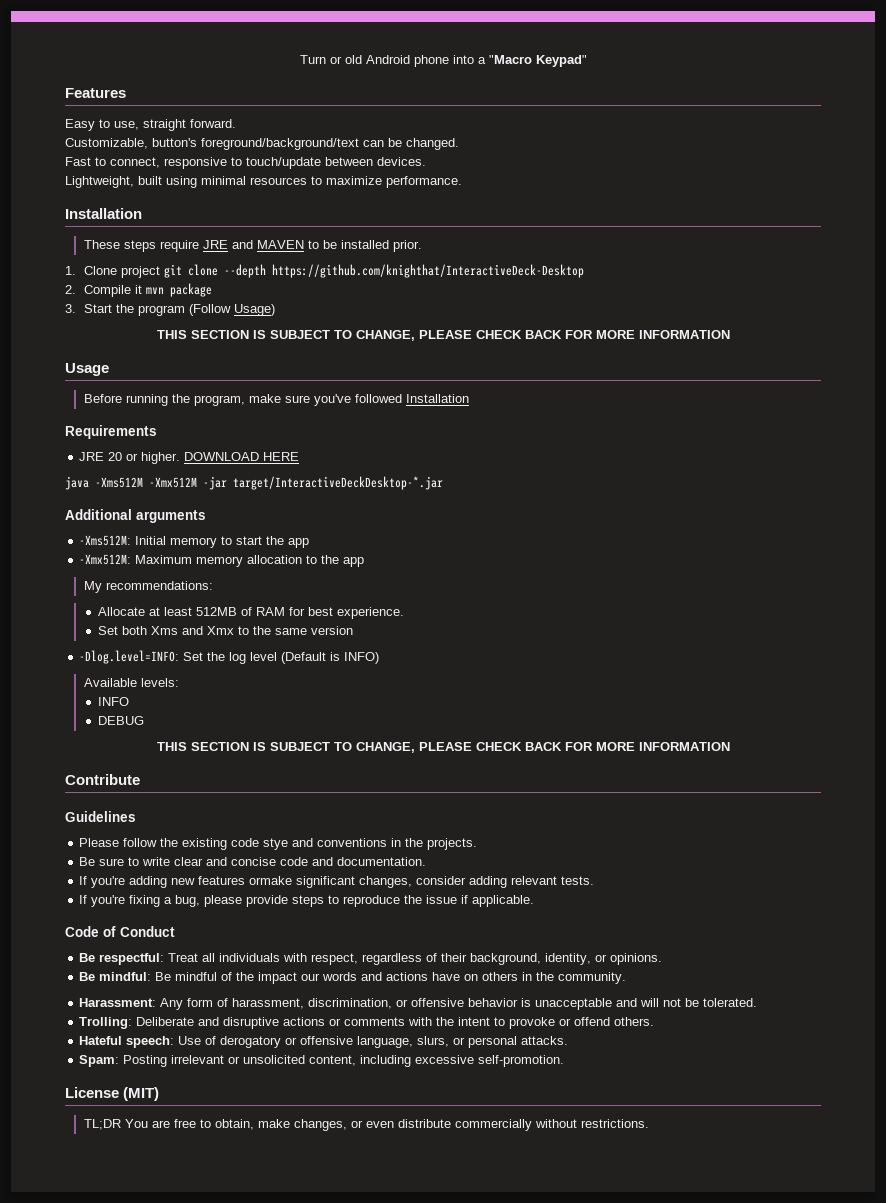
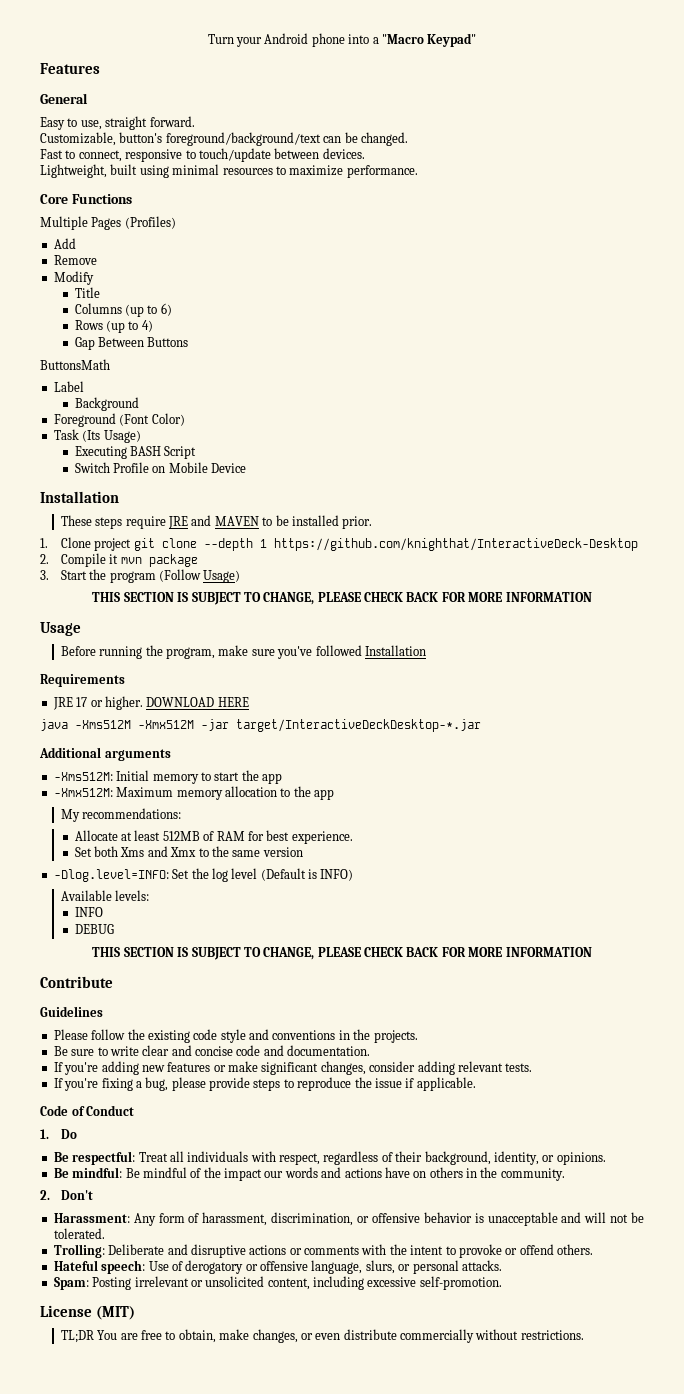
[329,55,362,64] or old -> [236,37,263,47] your
(126, 93) none -> [40,93,88,104] // General
(462, 182) none -> [40,194,132,204] [40,216,176,230] [53,238,76,249] [53,255,97,265] [53,271,94,285] [74,287,100,298] [74,303,172,317] [74,320,153,333] [74,337,189,350] [40,359,110,370] [53,381,84,392] [74,397,139,411] [53,413,185,427] [53,429,141,443] [74,446,197,459] [74,462,247,473] // Core Functions // Multiple Pages (Profiles) // Add // Remove // Modify // Title // Columns (up to 6) // Rows (up to 4) // Gap Between Buttons // ButtonsMath // Label // Background // Foreground (Font Color) // Task (Its Usage) // Executing BASH Script // Switch Profile on Mobile Device
(266, 271) none -> [259,539,267,548] 1
[108,452,123,461] 20 -> [76,697,88,707] 17
[263,838,289,850] stye -> [220,1029,246,1043] style
[249,876,293,885] ormake -> [213,1061,258,1072] or make
(175, 931) none -> [40,1129,77,1139] // 1. Do
(627, 978) none -> [40,1190,93,1200] // 2. Don't

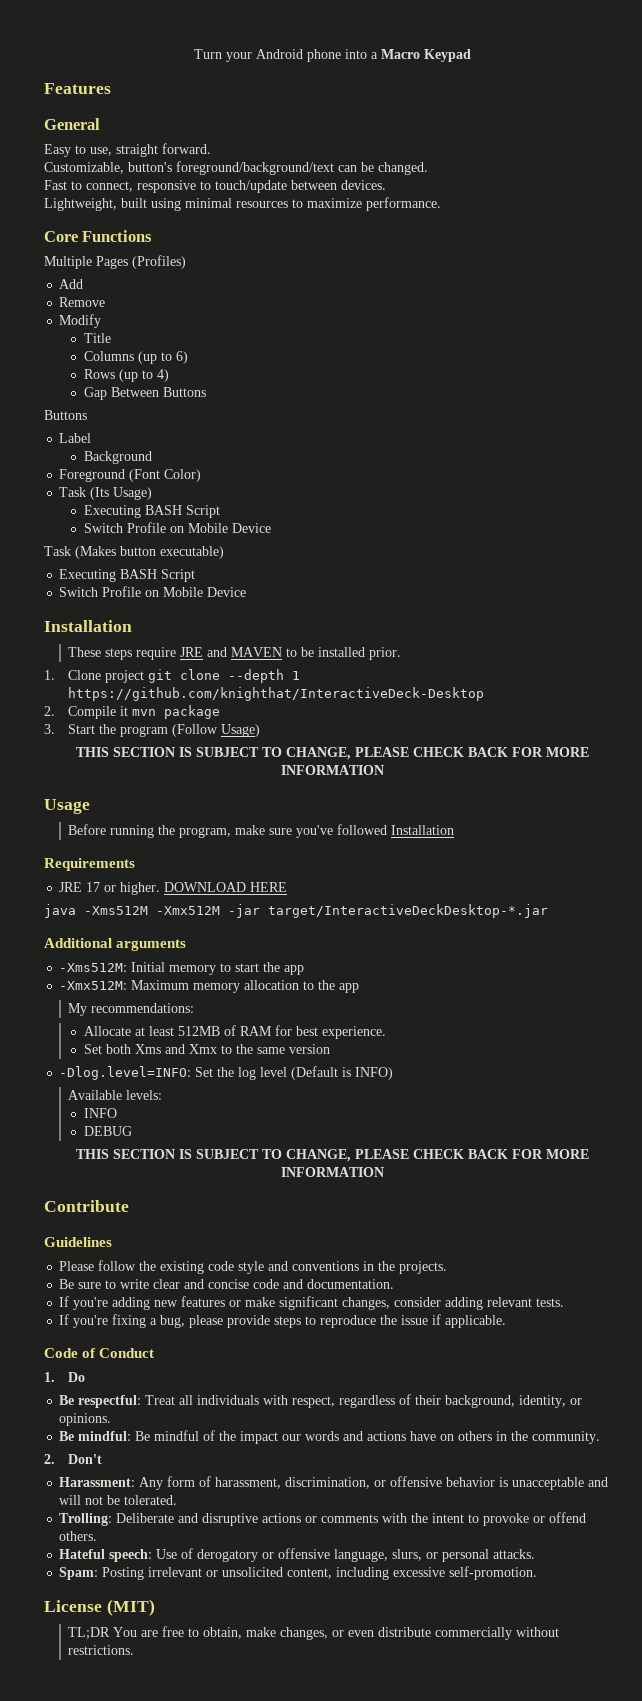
[381,33,477,47] "Macro Keypad" -> [381,49,471,62] Macro Keypad
[40,359,110,370] ButtonsMath -> [44,410,87,420] Buttons
(247, 468) none -> [44,546,224,559] [59,569,196,582] [59,586,247,597] // Task (Makes button executable) // Executing BASH Script // Switch Profile on Mobile Device

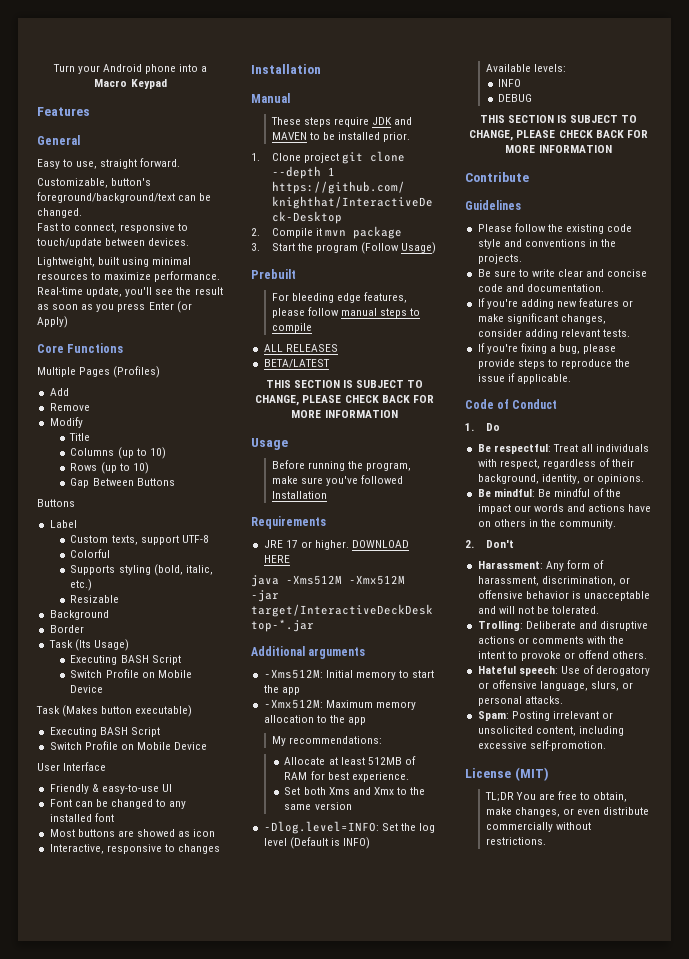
(441, 204) none -> [37,287,223,297] [37,301,192,313] [37,316,68,328] Real-time update, you'll see the result as soon as you press Enter (or Apply)
[175,351,188,364] 6) -> [149,447,166,459] 10)
[156,369,169,382] 4) -> [132,462,149,474] 10)
[83,451,152,464] [59,469,202,482] Background // Foreground (Font Color) -> [70,535,209,545] [70,549,111,558] [70,564,213,576] [70,579,93,591] [70,595,120,603] [49,610,109,620] [49,625,84,633] Custom texts, support UTF-8 // Colorful // Supports styling (bold, italic, etc.) // Resizable // Background // Border
[44,620,132,632] // Installation -> [37,762,107,771] [49,784,172,794] [49,799,187,809] [49,813,114,822] [49,829,216,837] [49,844,220,854] [251,64,321,74] [251,93,290,103] // User Interface // Friendly & easy-to-use UI // Font can be changed to any installed font // Most buttons are showed as icon // Interactive, responsive to changes // Installation // Manual
[180,647,204,657] JRE -> [372,117,393,125] JDK
(261, 730) none -> [251,269,296,279] [271,292,408,303] [271,307,421,318] [271,323,312,333] [263,344,338,352] [263,359,330,368] // Prebuilt // For bleeding edge features, please follow manual steps to compile // ALL RELEASES // BETA/LATEST

